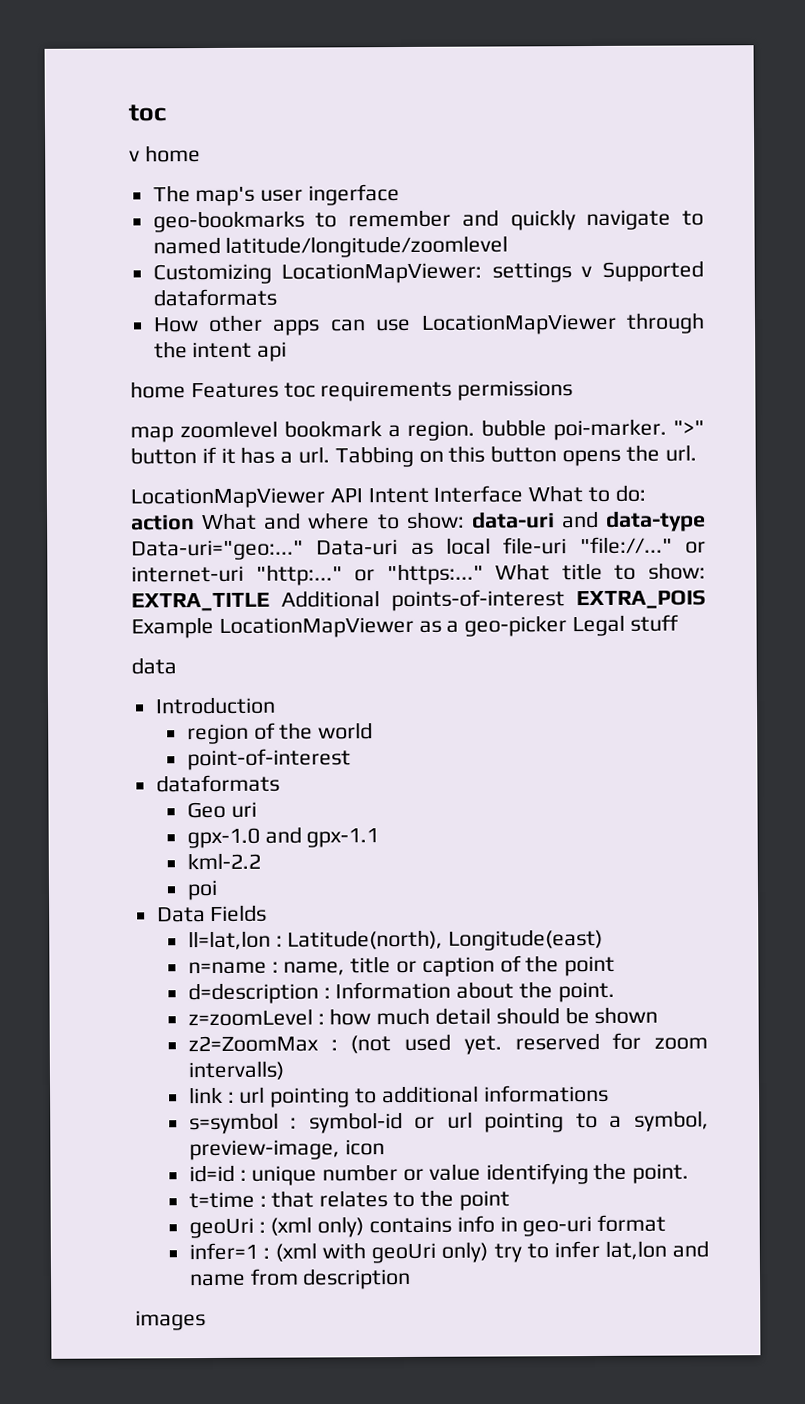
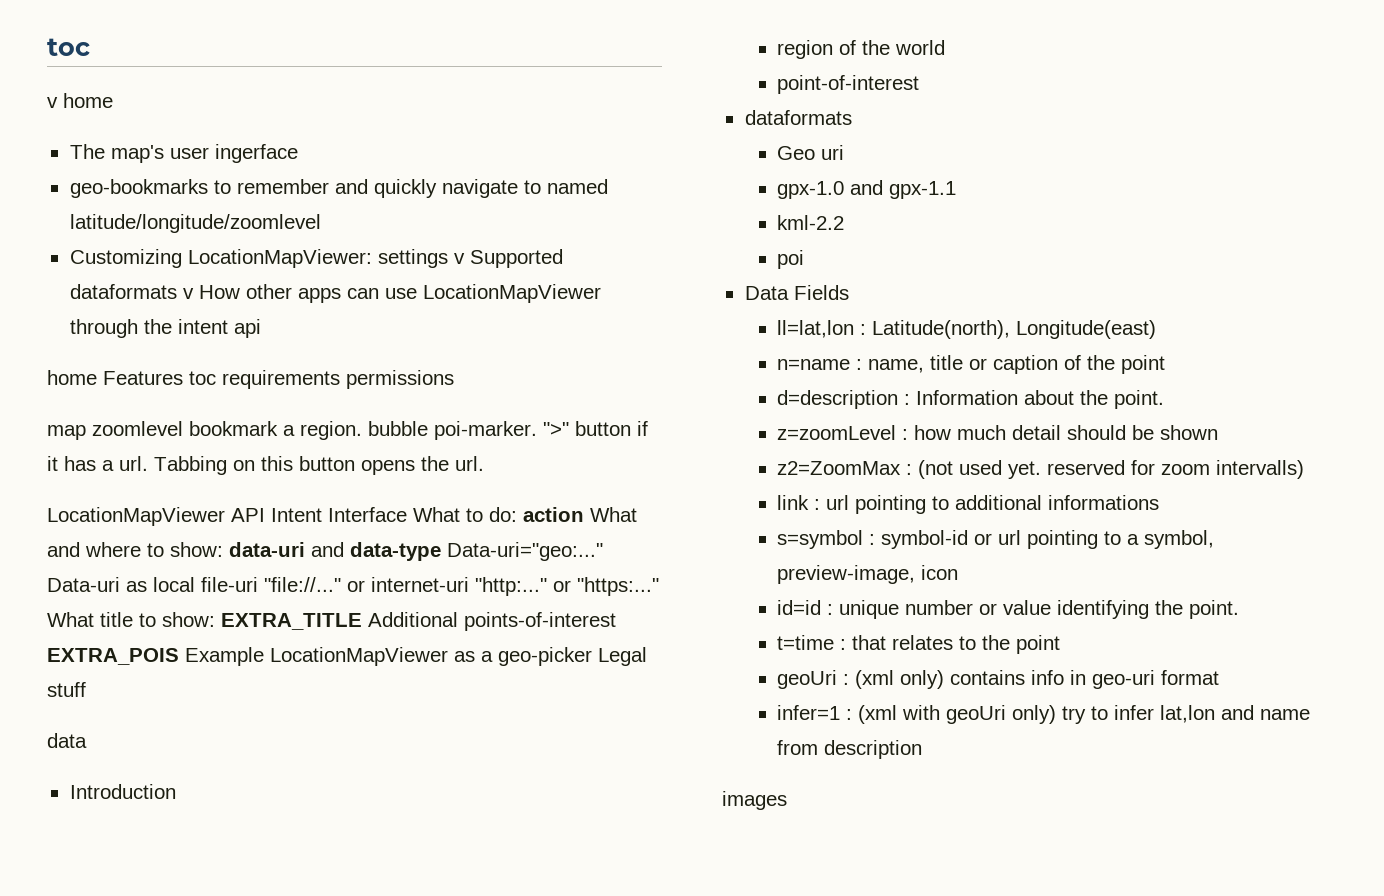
(277, 297) // -> [182,288,194,299] v

